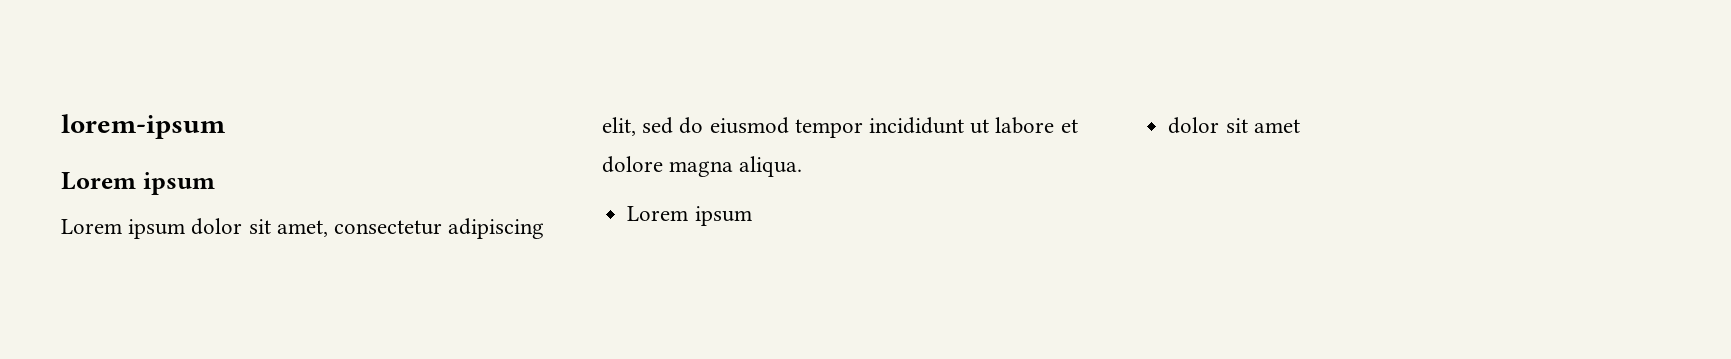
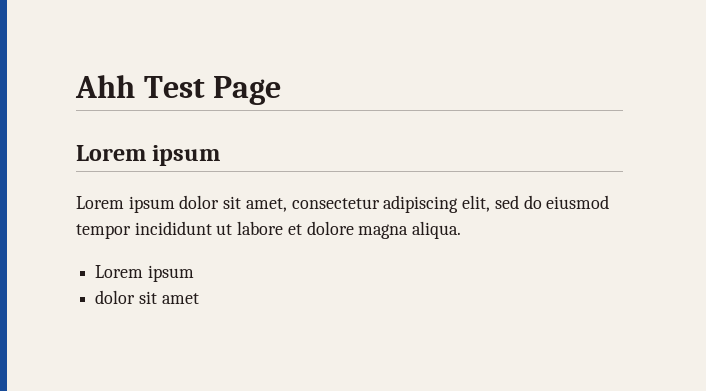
[61,114,225,139] lorem-ipsum -> [75,75,282,105] Ahh Test Page

